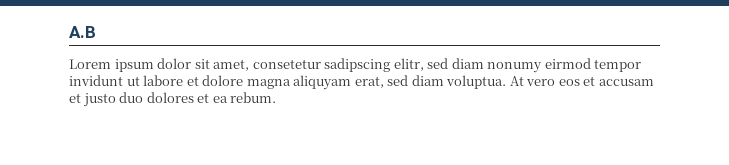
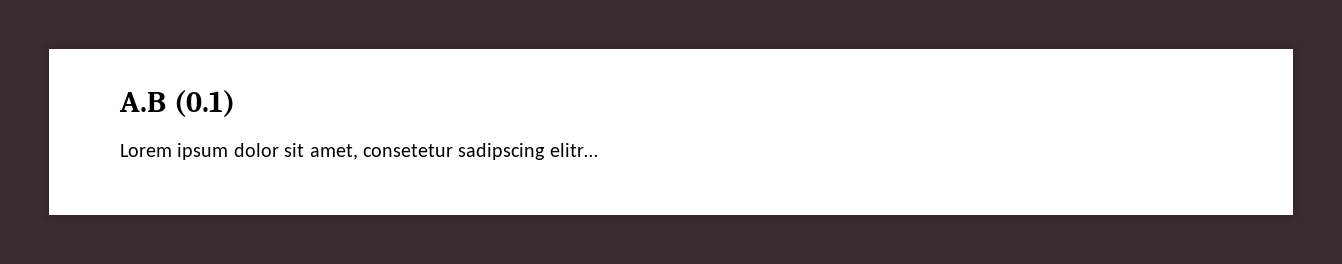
(96, 32) none -> [174,90,236,117] (0.1)
[393,58,642,73] [69,75,654,90] [69,92,277,107] elitr, sed diam nonumy eirmod tempor invidunt ut labore et dolore magna aliquyam erat, sed diam voluptua. At vero eos et accusam et justo duo dolores et ea rebum. -> [549,143,598,157] elitr…

